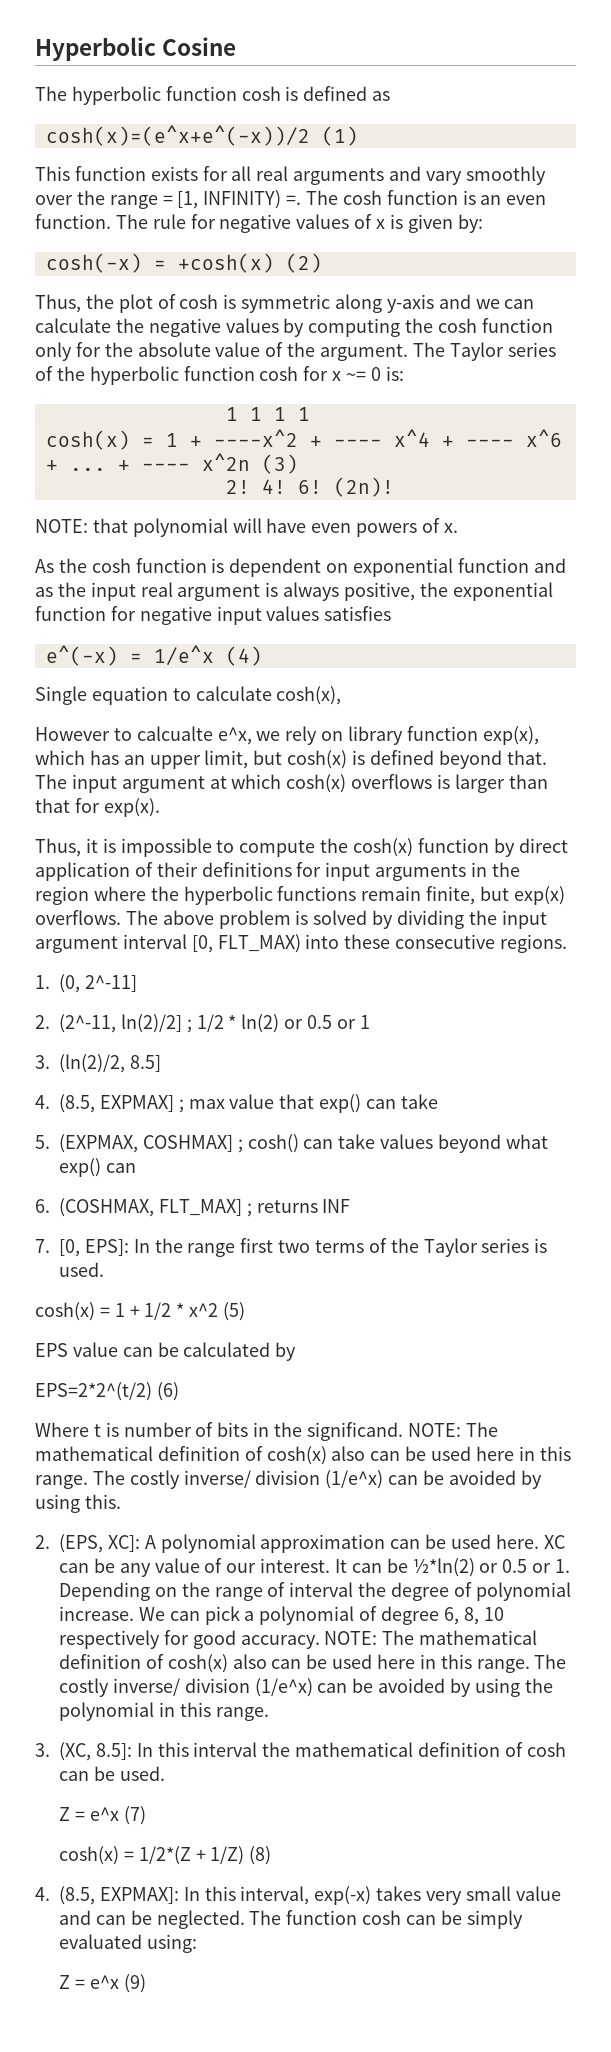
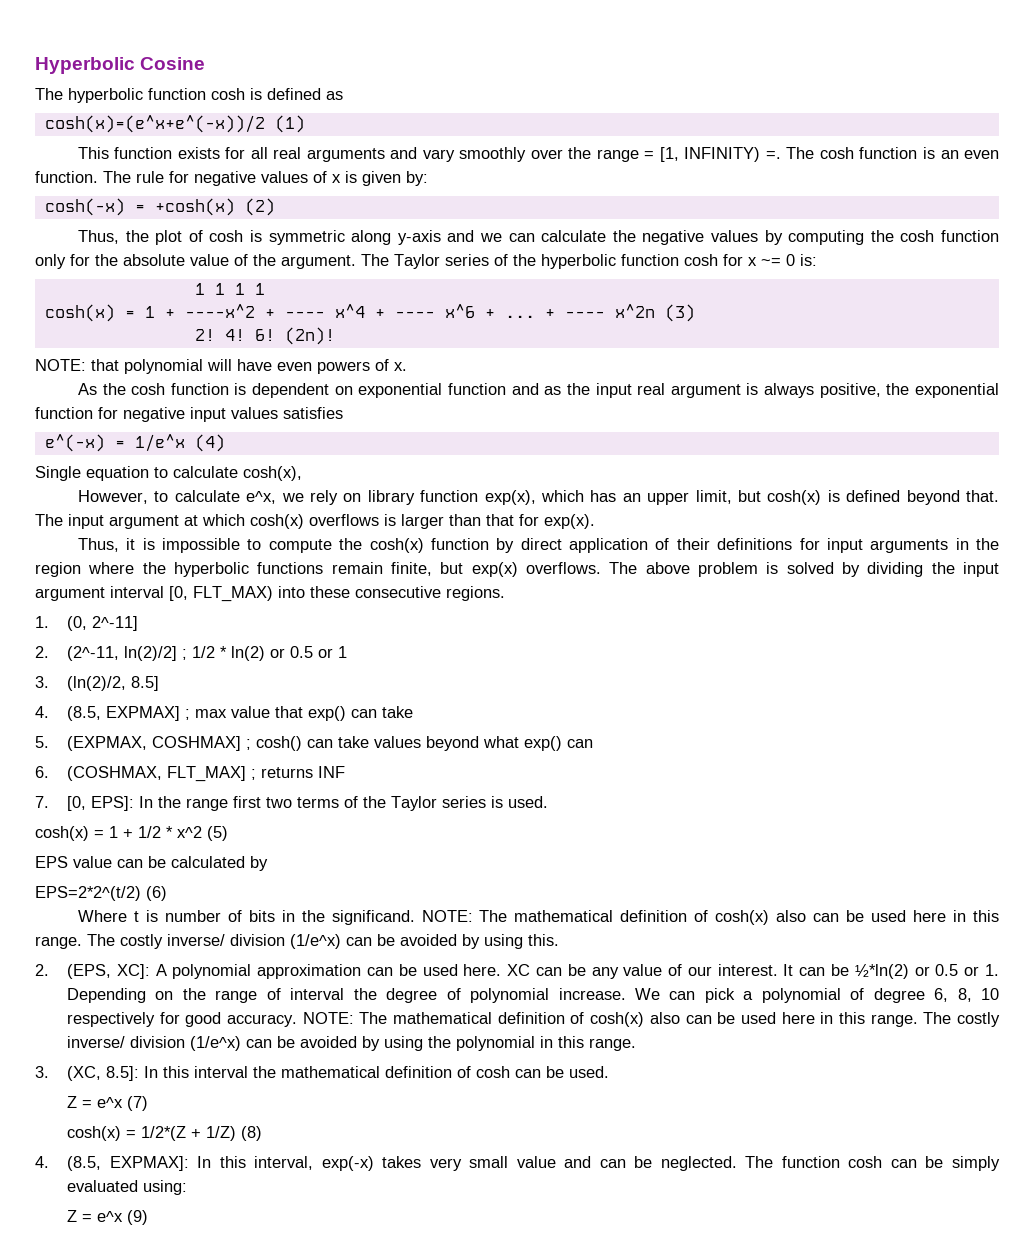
[35,726,213,741] However to calcualte -> [77,490,240,504] However, to calculate

